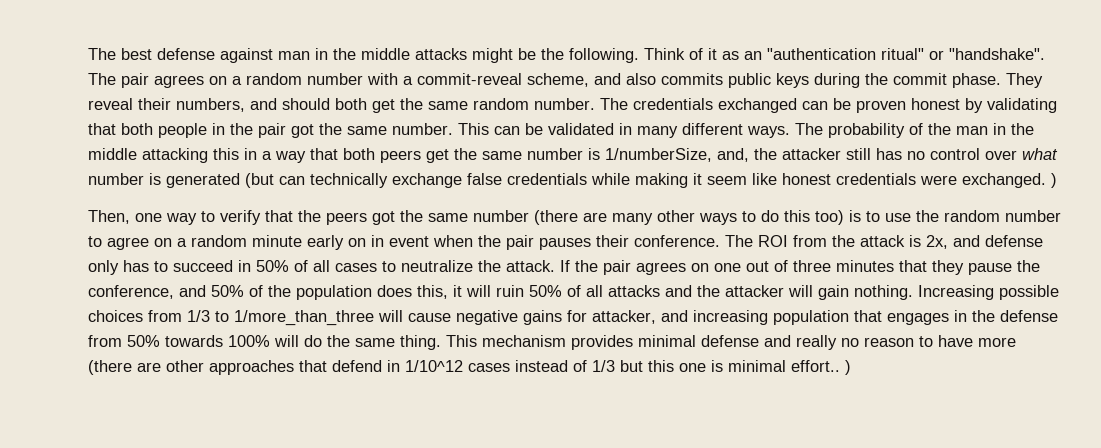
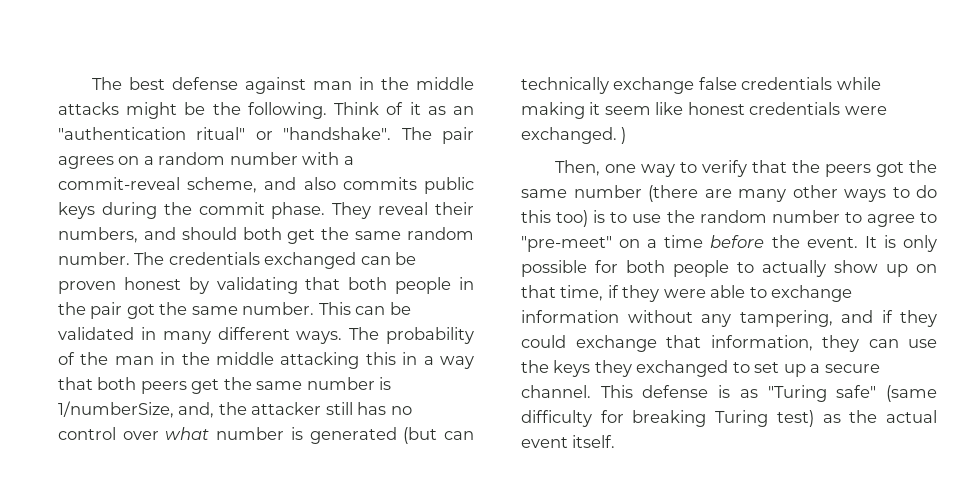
[154,235,1043,250] [88,260,1040,275] [88,285,1059,300] [88,310,1058,326] [88,335,1016,350] [88,360,851,375] on a random minute early on in event when the pair pauses their conference. The ROI from the attack is 2x, and defense only has to succeed in 50% of all cases to neutralize the attack. If the pair agrees on one out of three minutes that they pause the conference, and 50% of the population does this, it will ruin 50% of all attacks and the attacker will gain nothing. Increasing possible choices from 1/3 to 1/more_than_three will cause negative gains for attacker, and increasing population that engages in the defense from 50% towards 100% will do the same thing. This mechanism provides minimal defense and really no reason to have more (there are other approaches that defend in 1/10^12 cases instead of 1/3 but this one is minimal effort.. ) -> [920,212,938,223] [521,235,937,252] [521,260,937,277] [521,285,853,302] [521,310,937,327] [521,335,937,352] [521,360,880,377] [521,385,937,402] [521,410,937,427] [521,435,616,448] to "pre-meet" on a time before the event. It is only possible for both people to actually show up on that time, if they were able to exchange information without any tampering, and if they could exchange that information, they can use the keys they exchanged to set up a secure channel. This defense is as "Turing safe" (same difficulty for breaking Turing test) as the actual event itself.

